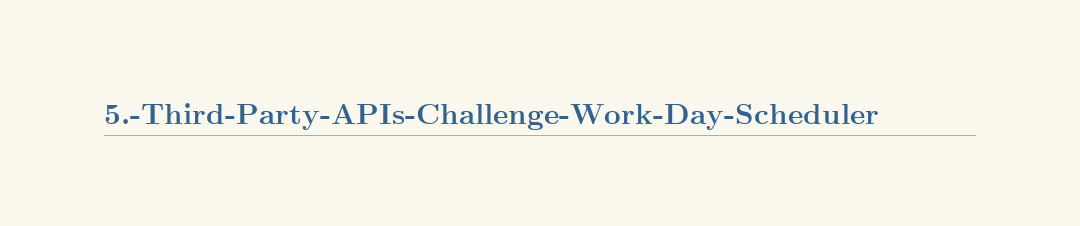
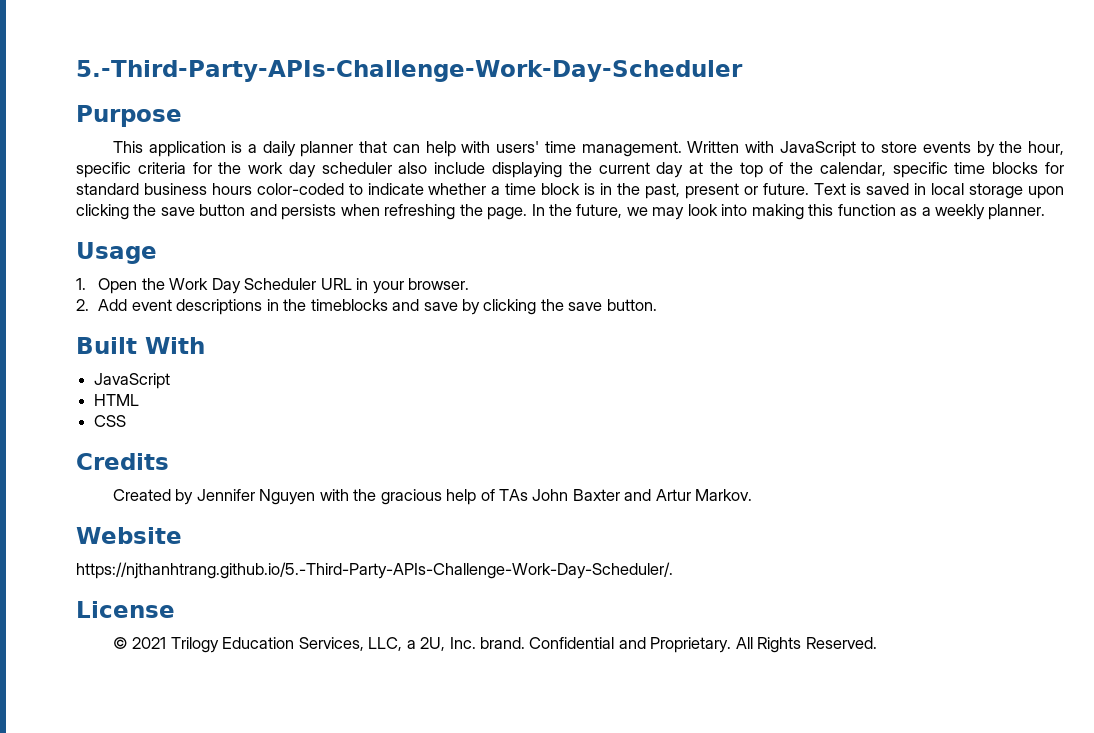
(879, 116) none -> [76,105,182,127] [112,141,1064,157] [76,162,1064,178] [76,183,1064,199] [76,204,1046,220] [76,242,157,264] [76,278,470,294] [76,299,657,315] [76,337,205,354] [94,373,171,389] [94,394,140,406] [94,415,127,427] [76,453,169,470] [112,489,753,505] [76,527,182,544] [76,562,673,579] [76,601,175,618] [112,637,877,653] // Purpose // This application is a daily planner that can help with users' time management. Written with JavaScript to store events by the hour, specific criteria for the work day scheduler also include displaying the current day at the top of the calendar, specific time blocks for standard business hours color-coded to indicate whether a time block is in the past, present or future. Text is saved in local storage upon clicking the save button and persists when refreshing the page. In the future, we may look into making this function as a weekly planner. // Usage // 1. Open the Work Day Scheduler URL in your browser. // 2. Add event descriptions in the timeblocks and save by clicking the save button. // Built With // JavaScript // HTML // CSS // Credits // Created by Jennifer Nguyen with the gracious help of TAs John Baxter and Artur Markov. // Website // https://njthanhtrang.github.io/5.-Third-Party-APIs-Challenge-Work-Day-Scheduler/. // License // © 2021 Trilogy Education Services, LLC, a 2U, Inc. brand. Confidential and Proprietary. All Rights Reserved.

